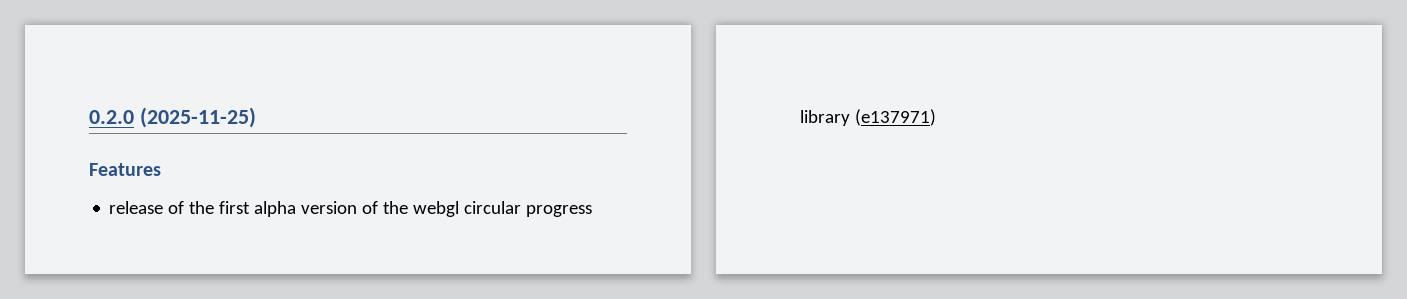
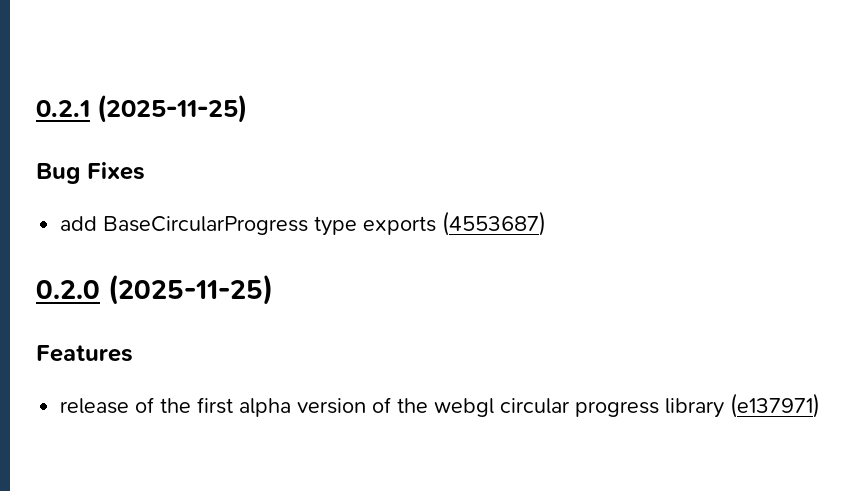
(89, 117) none -> [36,94,247,123] [36,162,145,184] [60,211,547,236] 0.2.1 (2025-11-25) // Bug Fixes // add BaseCircularProgress type exports (4553687) //

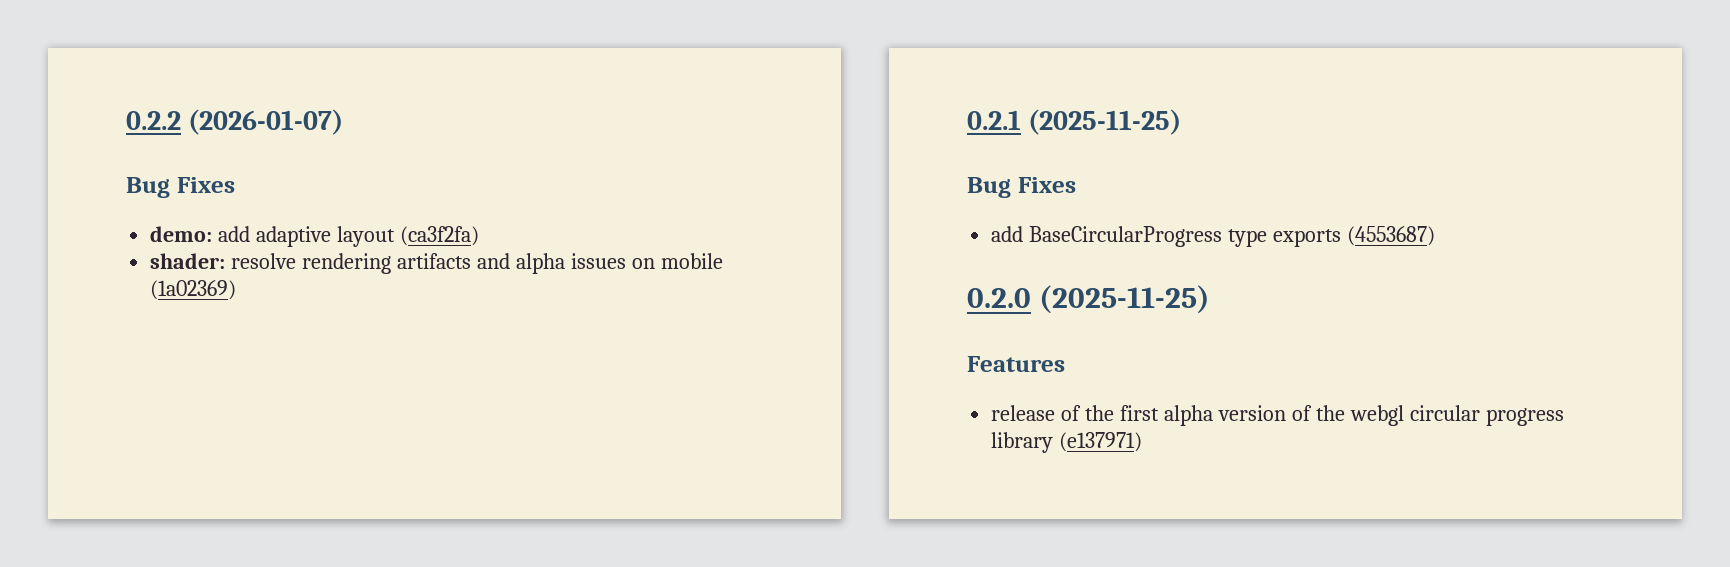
(36, 108) none -> [126,109,344,135] [126,177,235,198] [150,226,479,247] [150,253,723,274] [150,280,237,300] 0.2.2 (2026-01-07) // Bug Fixes // demo: add adaptive layout (ca3f2fa) // shader: resolve rendering artifacts and alpha issues on mobile (1a02369) //

